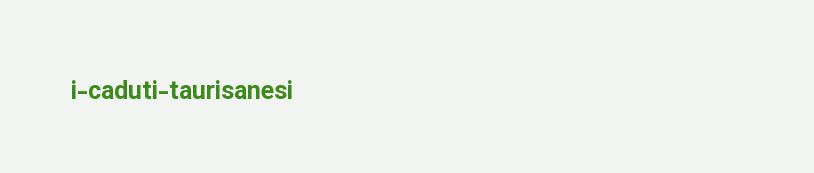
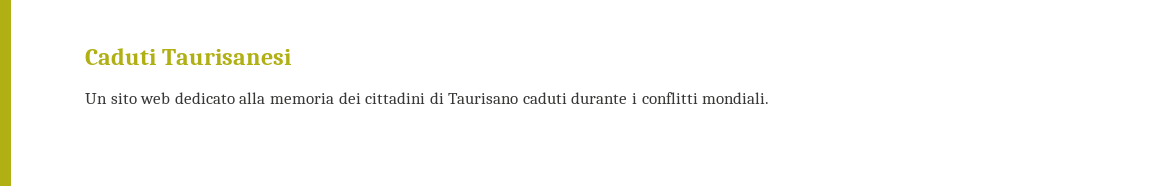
[71,80,293,99] i-caduti-taurisanesi -> [85,48,293,65] [85,92,770,104] Caduti Taurisanesi // Un sito web dedicato alla memoria dei cittadini di Taurisano caduti durante i conflitti mondiali.

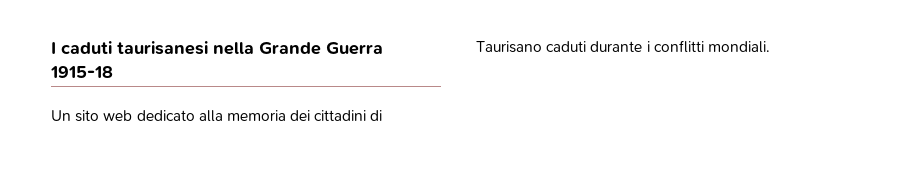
[85,48,293,65] Caduti Taurisanesi -> [51,41,383,55] [50,66,113,78] I caduti taurisanesi nella Grande Guerra 1915-18

